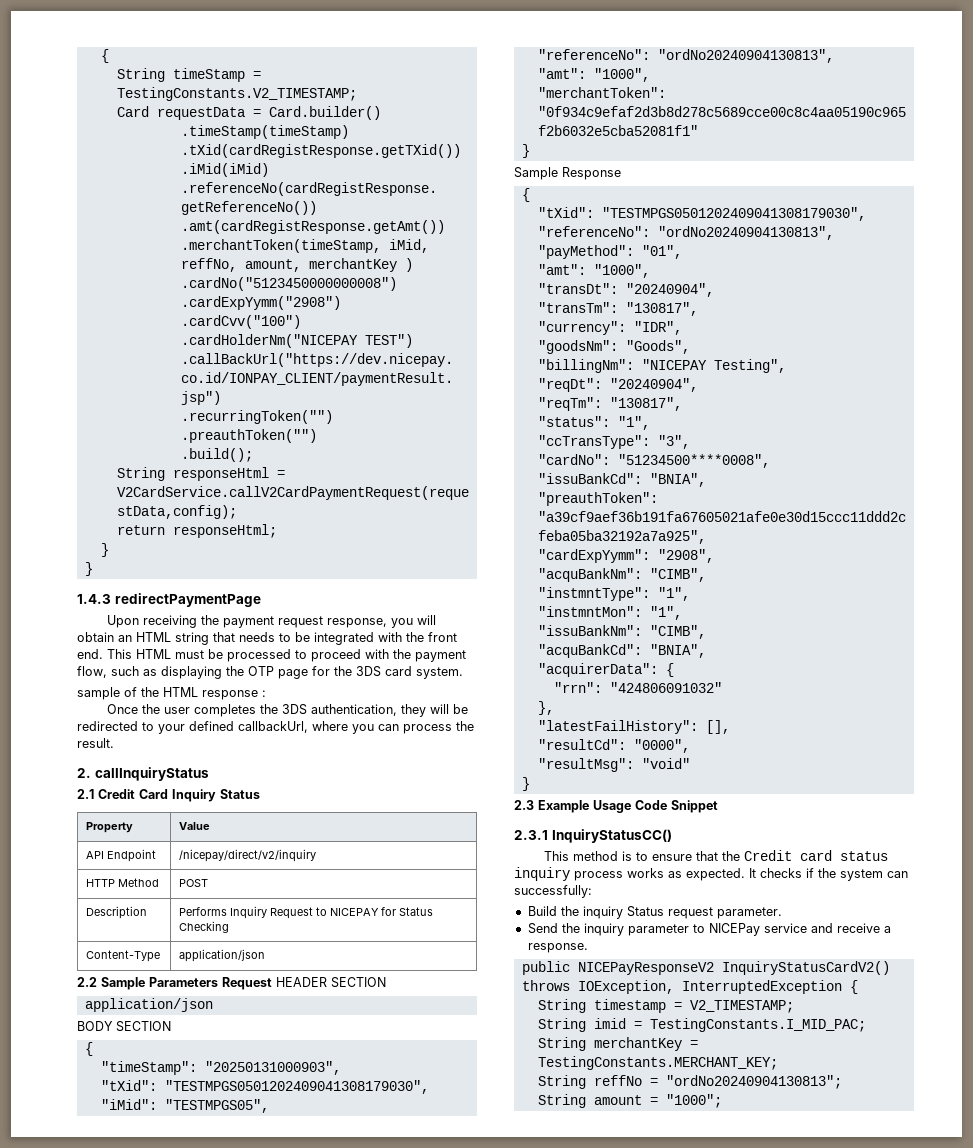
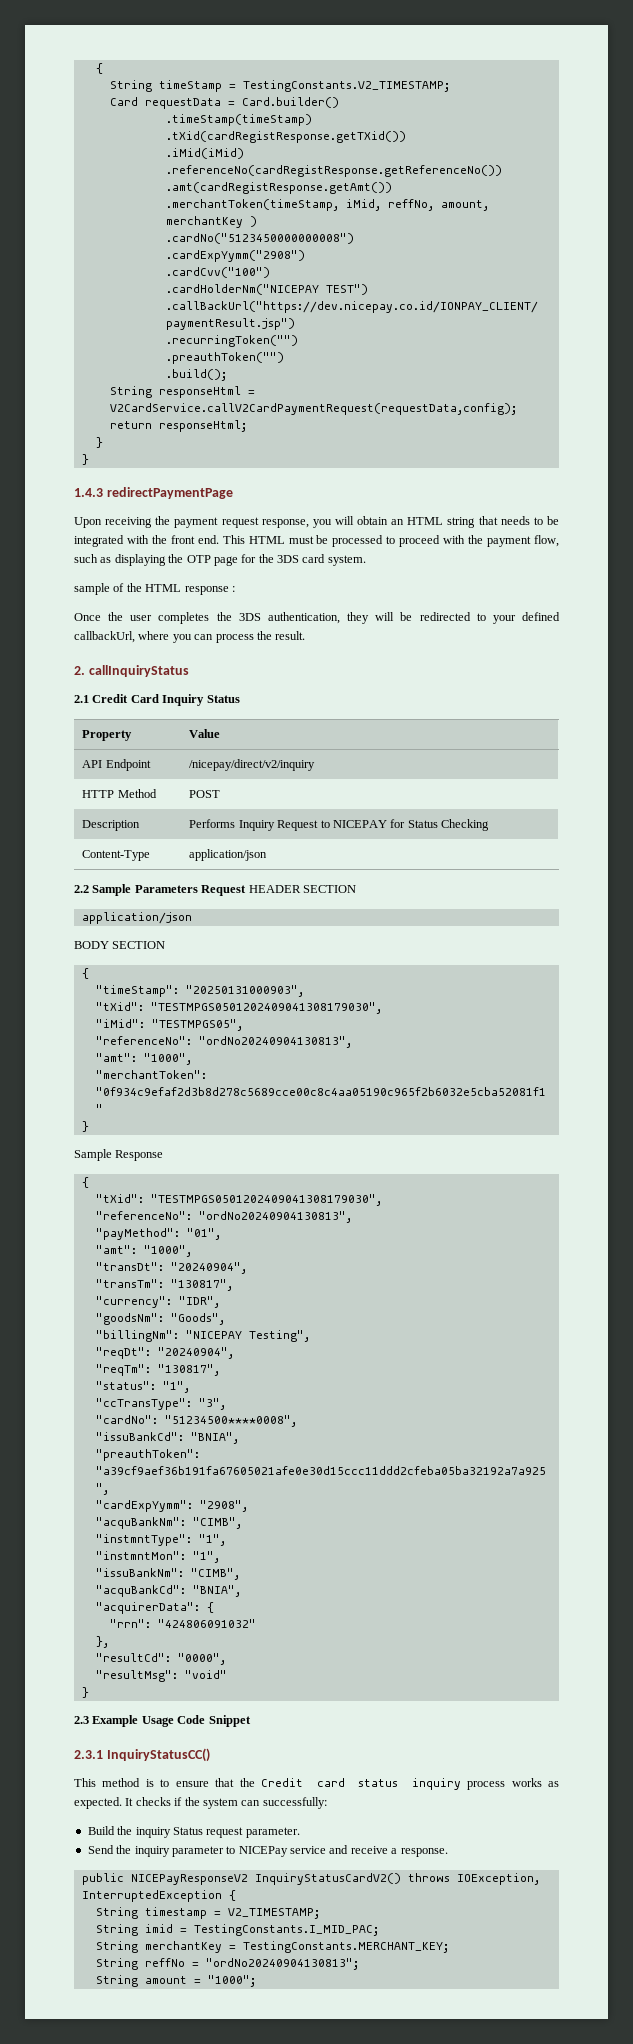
[537,720,730,734] // "latestFailHistory": [], -> (109, 1642) none

